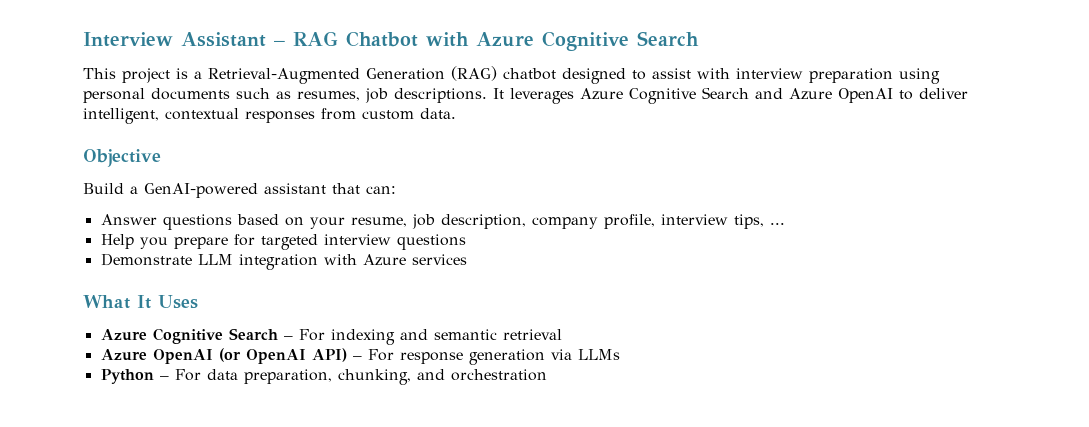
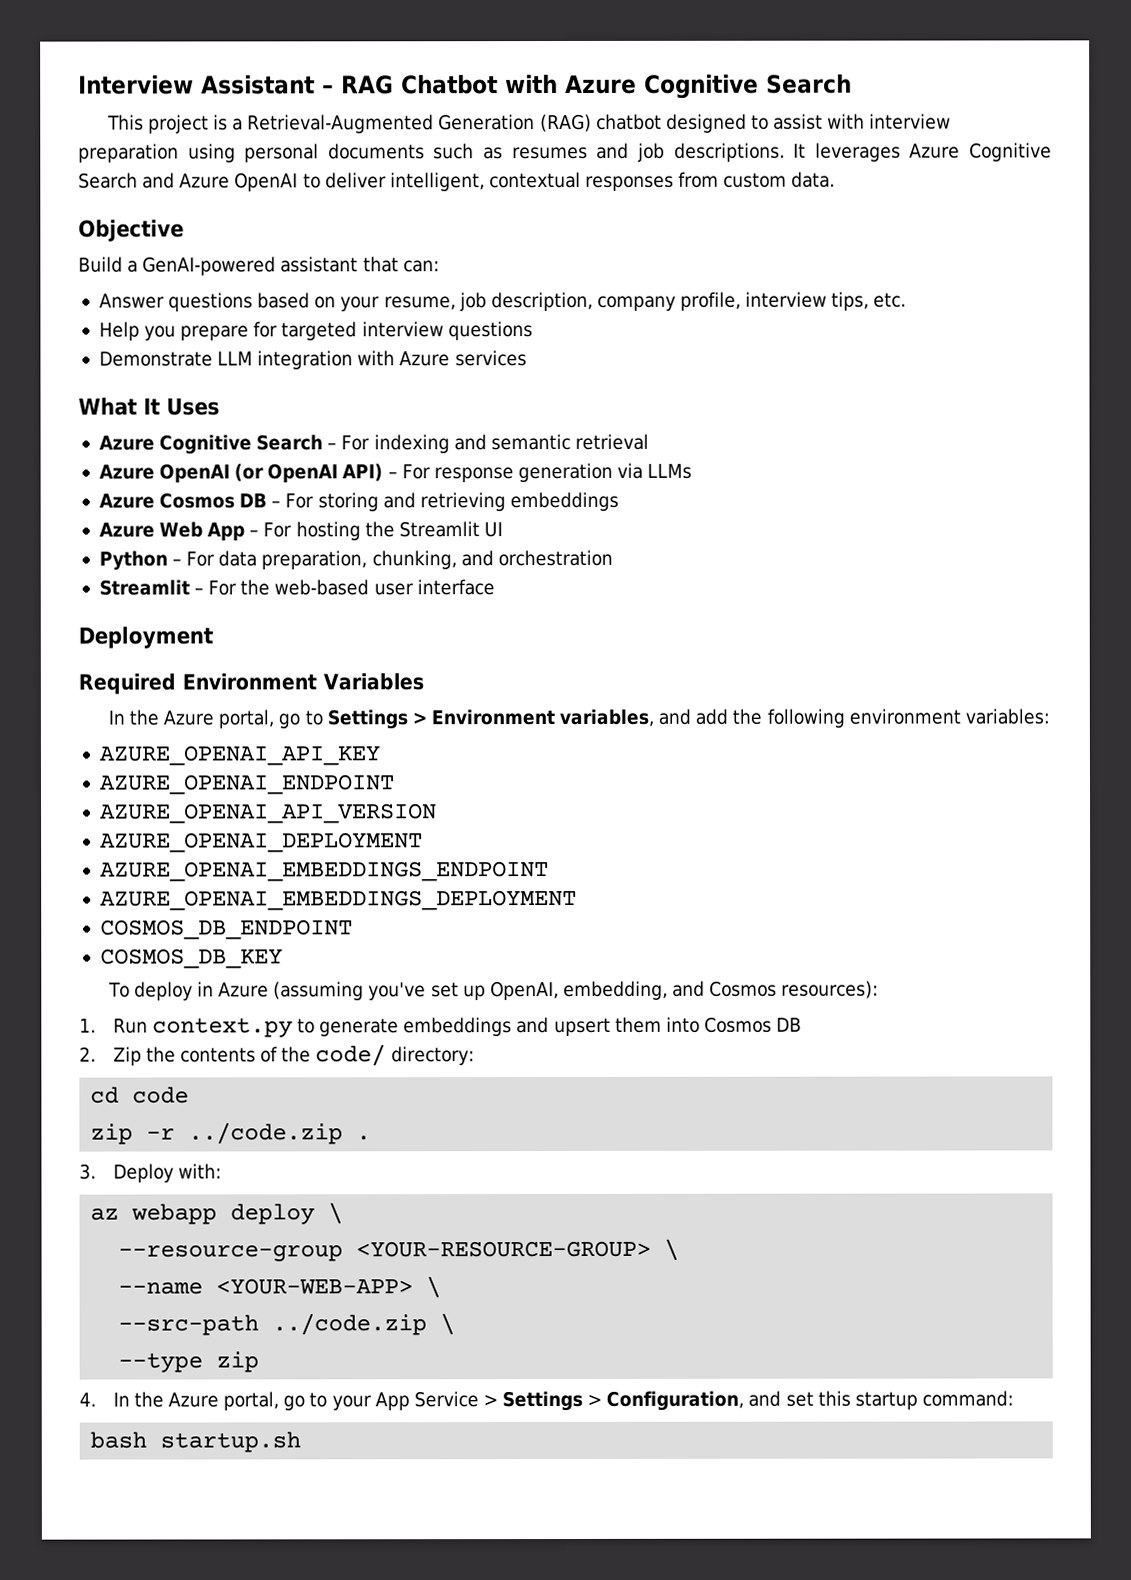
[297,91,360,101] resumes, -> [511,142,630,160] resumes and
[769,222,785,225] ... -> [873,292,907,308] etc.
(620, 354) none -> [98,491,619,512] [98,521,503,541] // Azure Cosmos DB – For storing and retrieving embeddings // Azure Web App – For hosting the Streamlit UI
(547, 375) none -> [98,579,495,596] [78,626,214,649] [78,673,424,695] [107,708,1050,730] [98,745,380,766] [98,774,395,795] [99,803,437,824] [99,832,423,853] [99,861,549,882] [99,889,577,911] [99,919,353,940] [99,948,283,969] [107,980,880,1001] [79,1016,803,1038] [79,1044,475,1067] [90,1086,190,1104] [90,1122,372,1145] [79,1163,222,1183] [90,1202,344,1225] [118,1238,680,1262] [118,1276,442,1299] [118,1313,456,1336] [118,1351,260,1373] [79,1390,1014,1412] [90,1431,302,1453] // Streamlit – For the web-based user interface // Deployment // Required Environment Variables // In the Azure portal, go to Settings > Environment variables, and add the following environment variables: // AZURE_OPENAI_API_KEY // AZURE_OPENAI_ENDPOINT // AZURE_OPENAI_API_VERSION // AZURE_OPENAI_DEPLOYMENT // AZURE_OPENAI_EMBEDDINGS_ENDPOINT // AZURE_OPENAI_EMBEDDINGS_DEPLOYMENT // COSMOS_DB_ENDPOINT // COSMOS_DB_KEY // To deploy in Azure (assuming you've set up OpenAI, embedding, and Cosmos resources): // 1. Run context.py to generate embeddings and upsert them into Cosmos DB // 2. Zip the contents of the code/ directory: // cd code // zip -r ../code.zip . // 3. Deploy with: // az webapp deploy \ // --resource-group <YOUR-RESOURCE-GROUP> \ // --name <YOUR-WEB-APP> \ // --src-path ../code.zip \ // --type zip // 4. In the Azure portal, go to your App Service > Settings > Configuration, and set this startup command: // bash startup.sh

